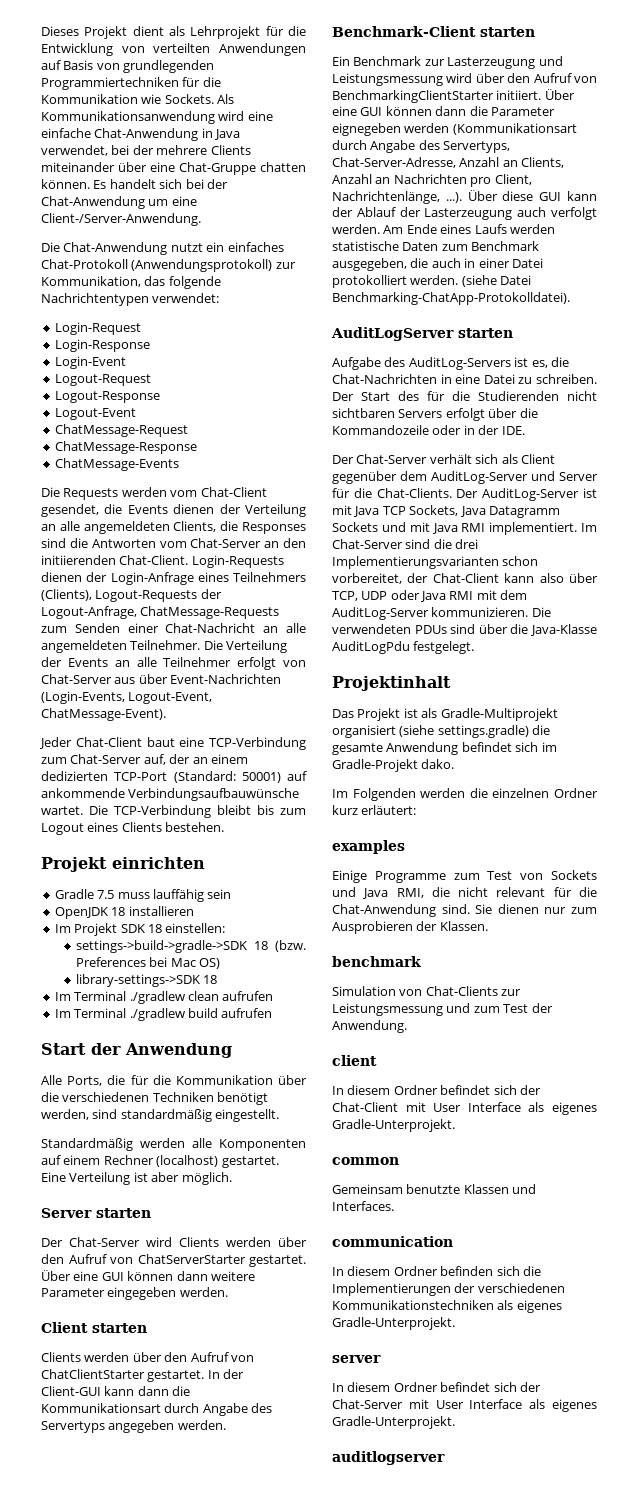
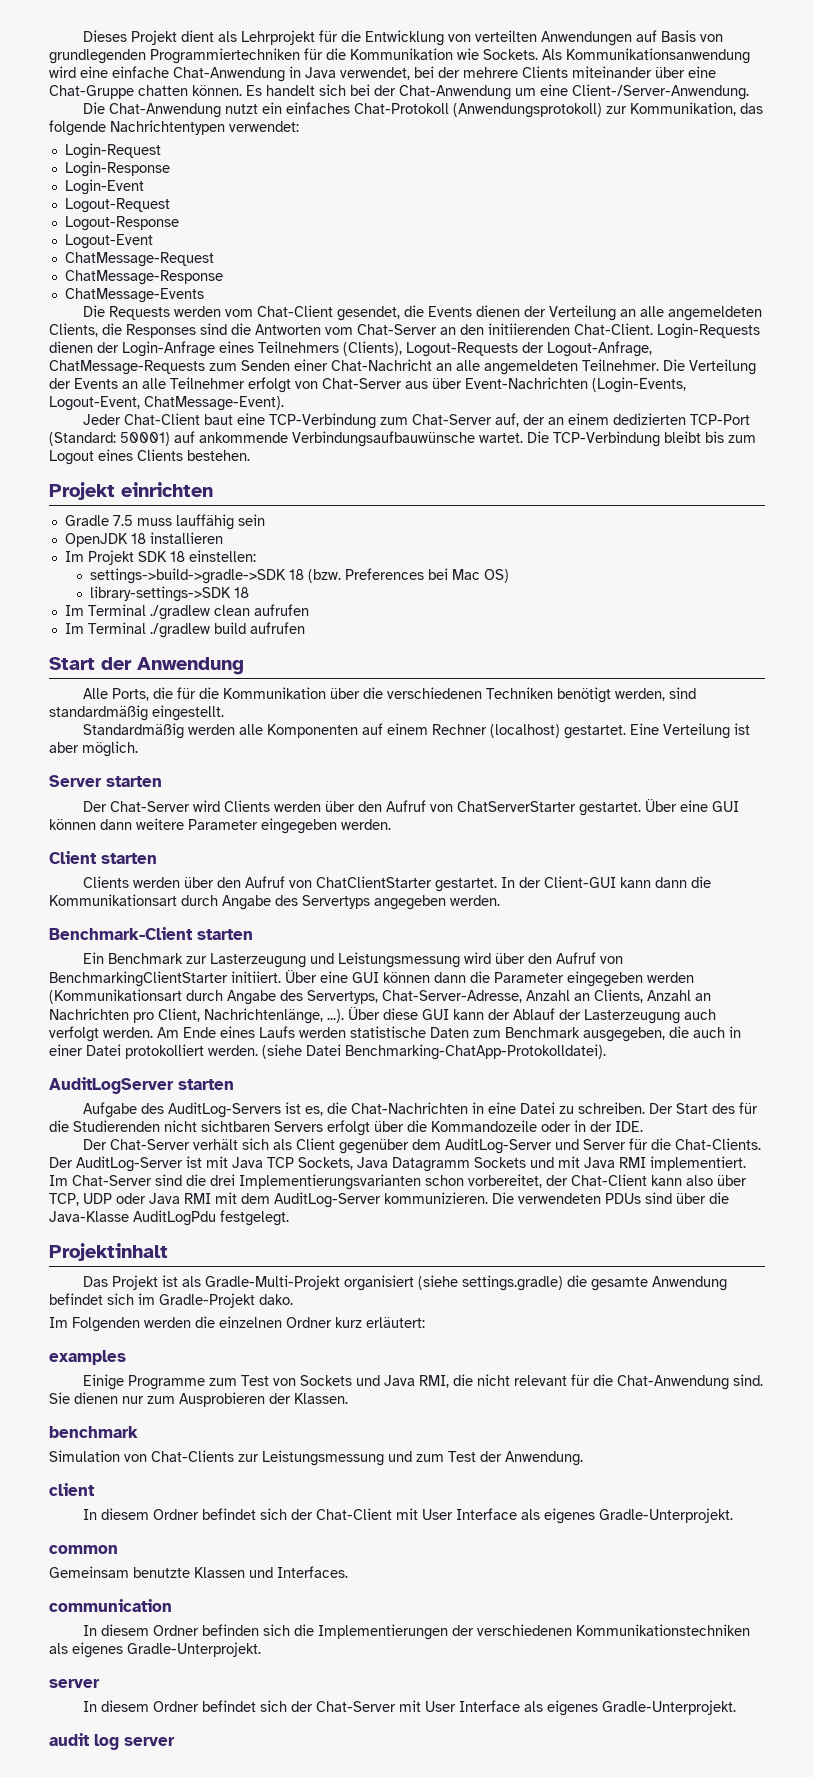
[332,123,401,136] eignegeben -> [567,971,643,987] eingegeben
[440,708,558,721] Gradle-Multiprojekt -> [205,1275,341,1290] Gradle-Multi-Projekt
[332,1451,445,1465] auditlogserver -> [49,1733,175,1750] audit log server

